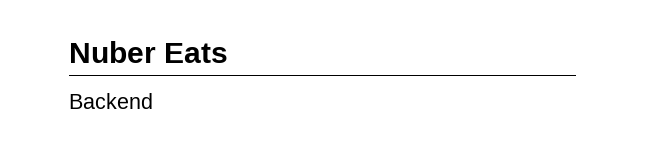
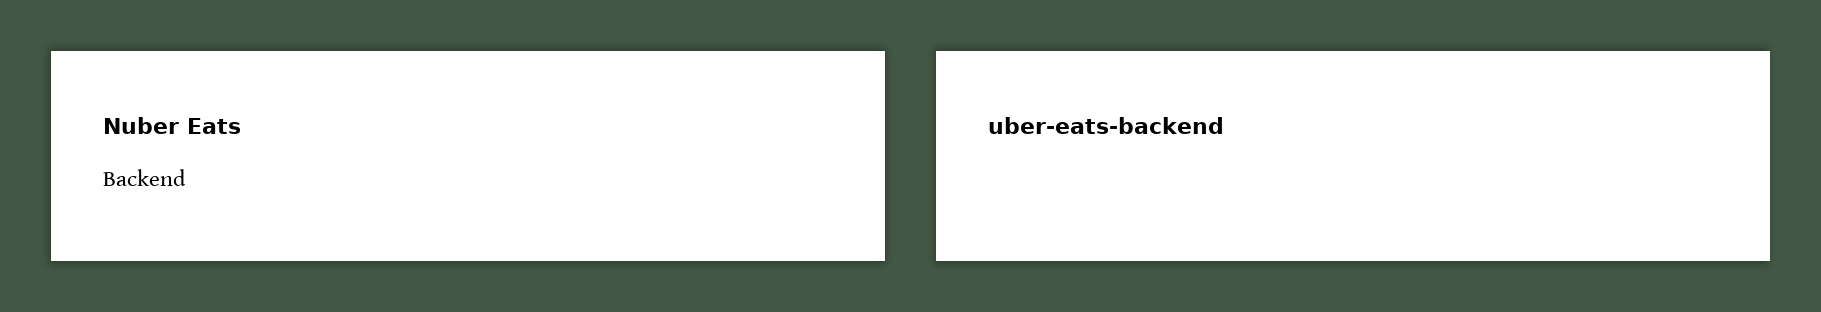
(153, 101) none -> [988,117,1224,134] // uber-eats-backend

